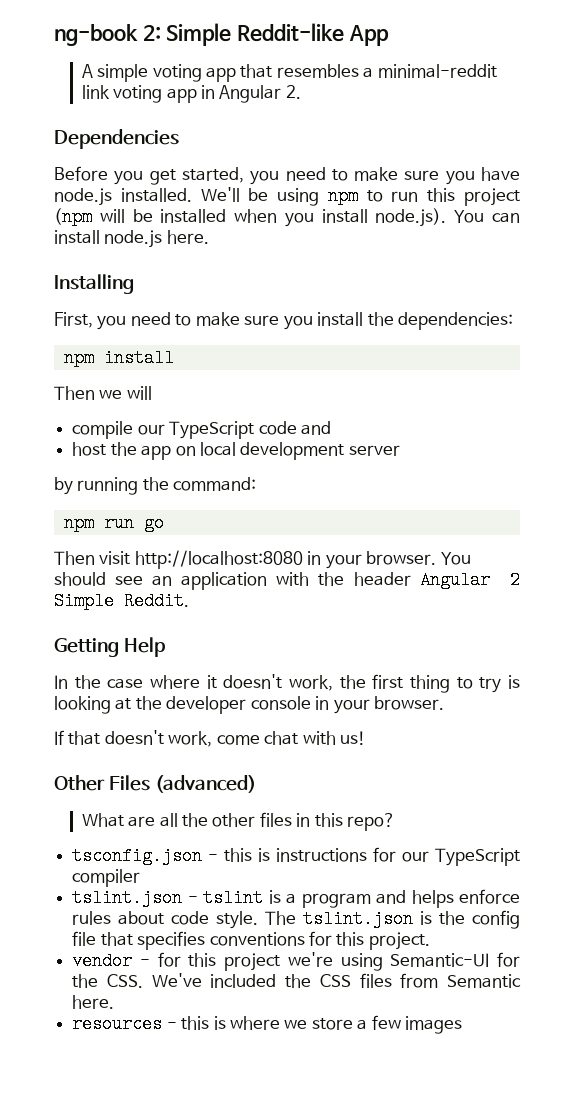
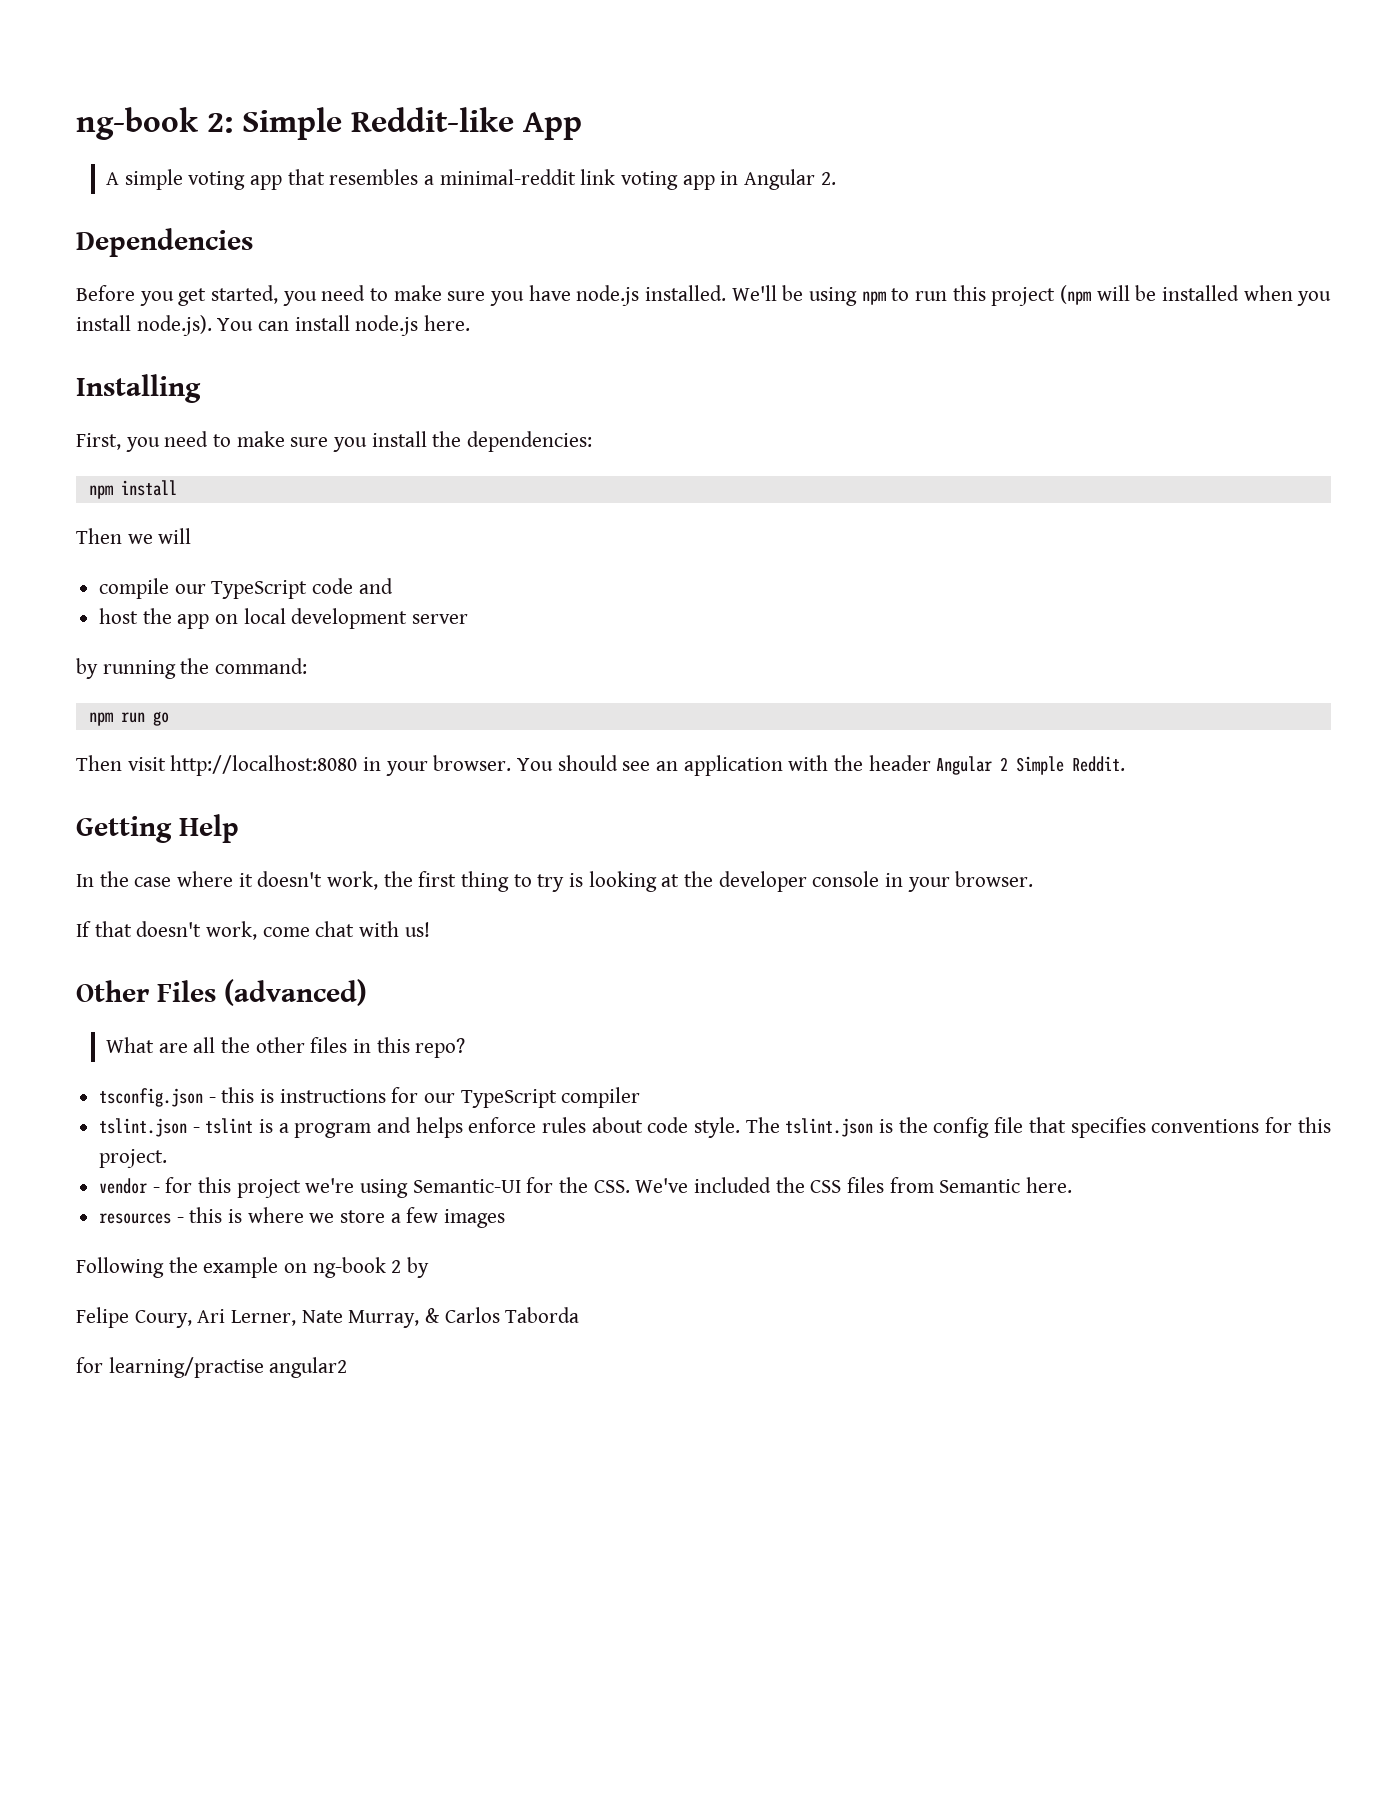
(463, 1025) none -> [76,1257,430,1278] [76,1307,580,1328] [76,1357,348,1378] // Following the example on ng-book 2 by // Felipe Coury, Ari Lerner, Nate Murray, & Carlos Taborda // for learning/practise angular2

